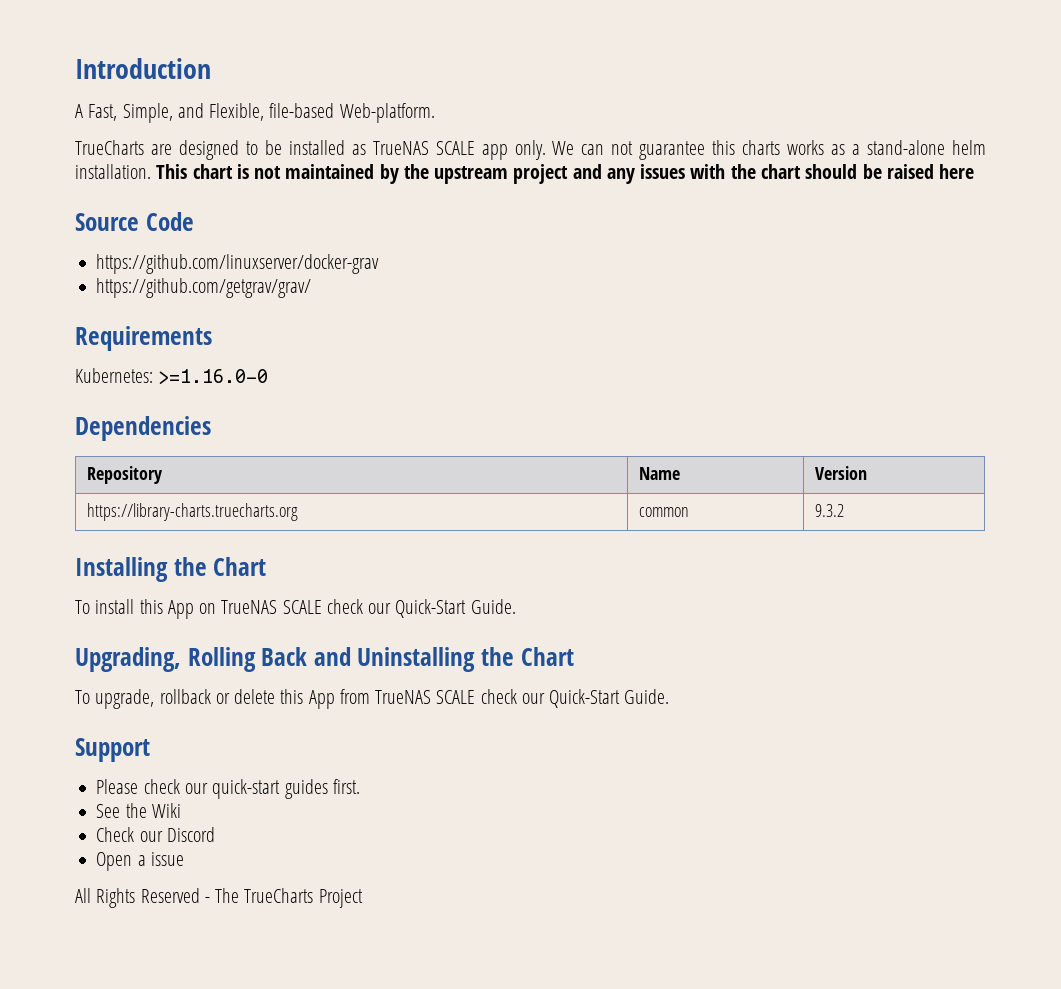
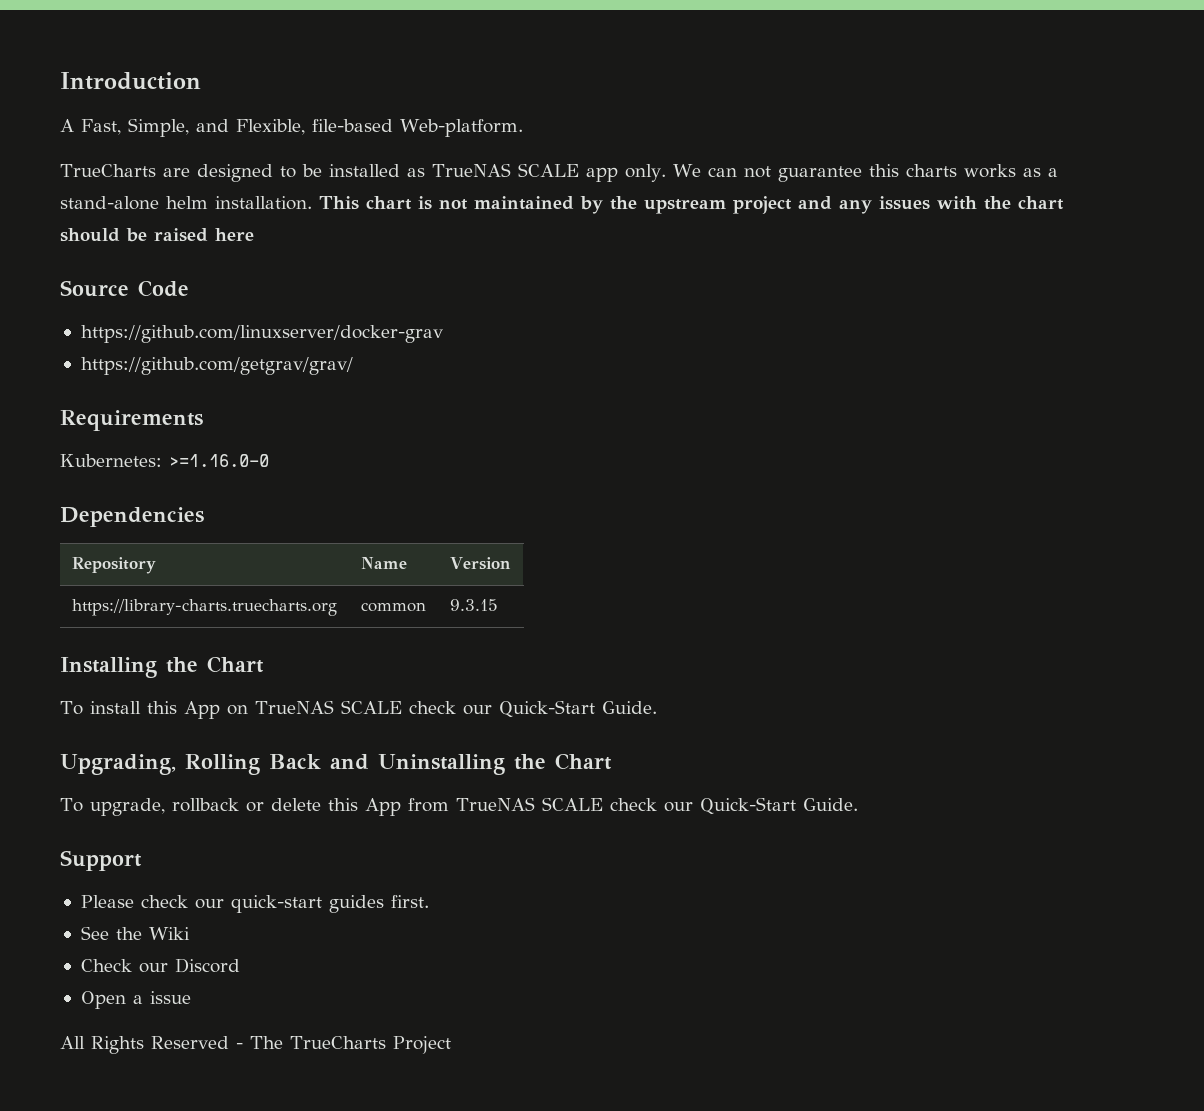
[815,504,845,517] 9.3.2 -> [449,599,498,611] 9.3.15

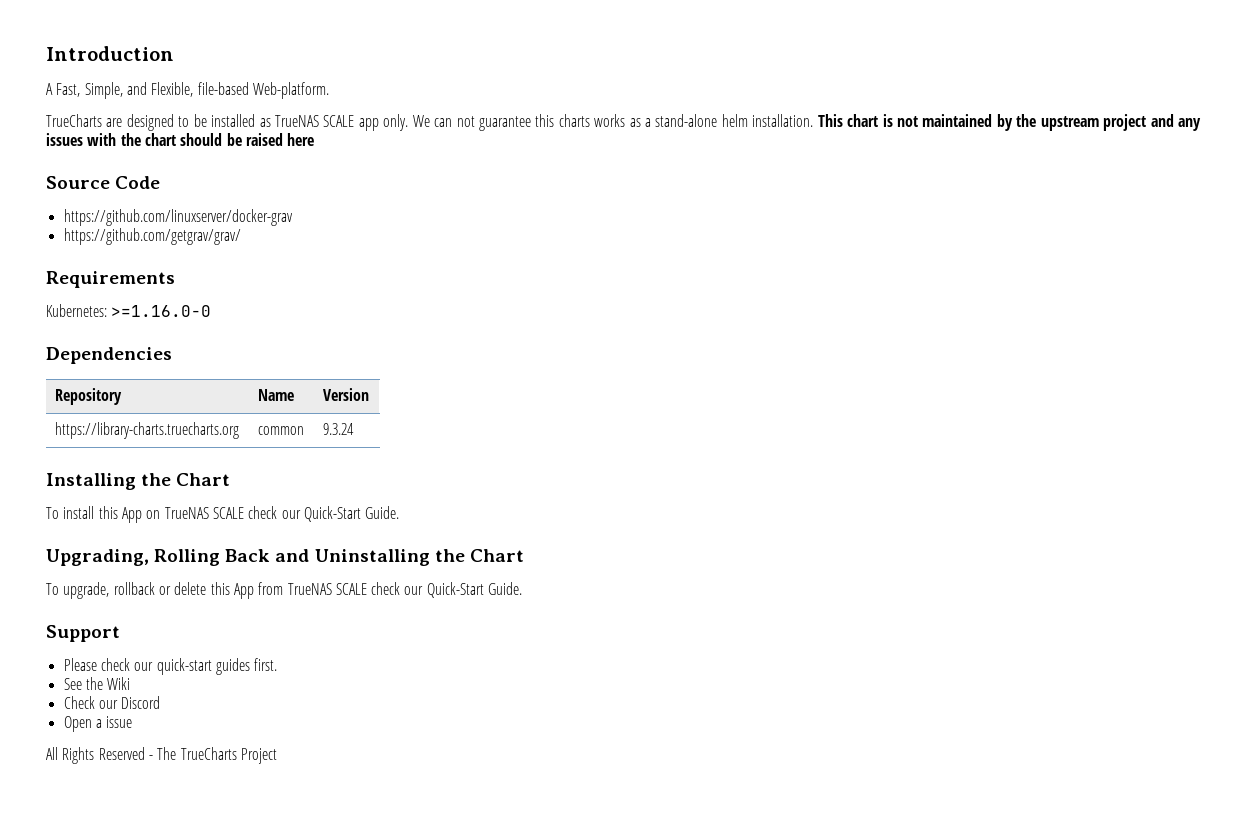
[449,599,498,611] 9.3.15 -> [323,423,355,435] 9.3.24

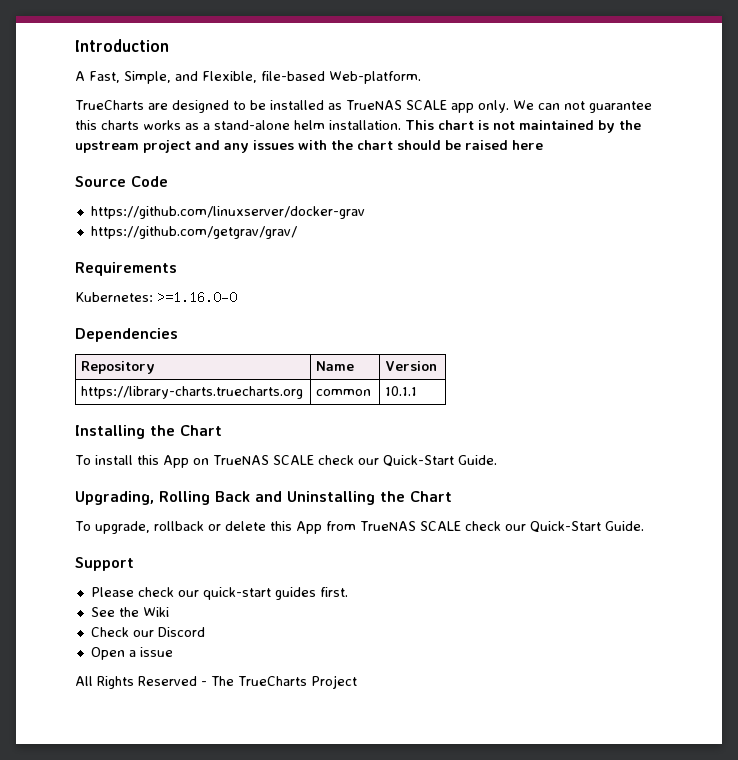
[323,423,355,435] 9.3.24 -> [385,386,418,396] 10.1.1

